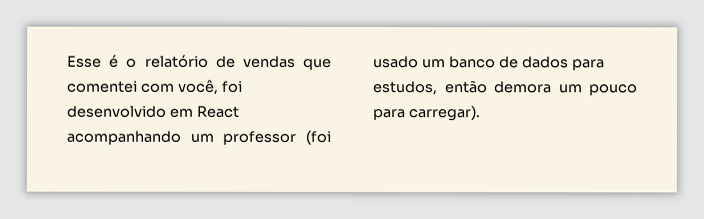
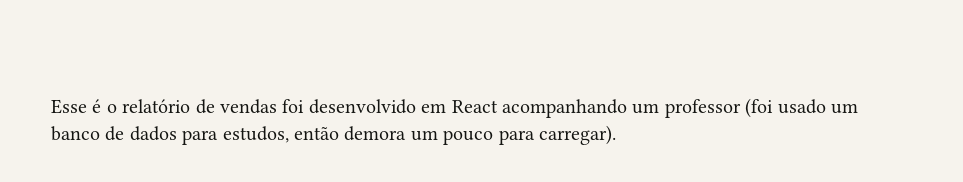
[303,58,332,70] [67,79,219,95] que comentei com você, -> (277, 106) none

